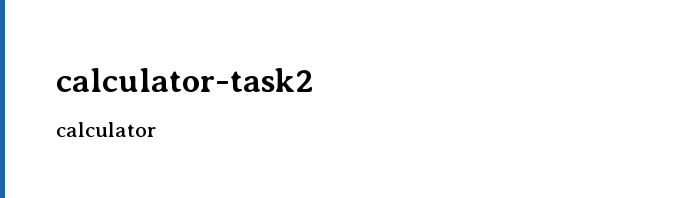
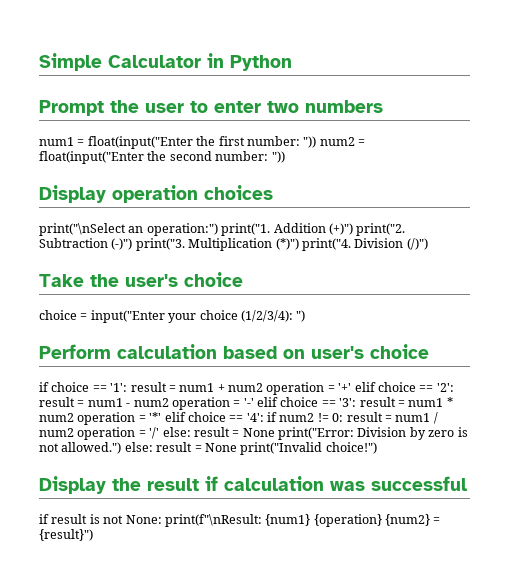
[56,68,314,92] [56,122,156,137] calculator-task2 // calculator -> [39,53,292,71] [39,100,383,116] [39,136,365,149] [39,151,285,164] [39,185,273,203] [39,223,406,236] [39,238,428,251] [39,272,243,287] [39,310,306,323] [39,344,429,359] [39,382,454,395] [39,397,453,410] [39,412,438,425] [39,427,468,440] [39,442,377,455] [39,476,467,494] [39,514,441,527] [39,529,93,541] Simple Calculator in Python // Prompt the user to enter two numbers // num1 = float(input("Enter the first number: ")) num2 = float(input("Enter the second number: ")) // Display operation choices // print("\nSelect an operation:") print("1. Addition (+)") print("2. Subtraction (-)") print("3. Multiplication (*)") print("4. Division (/)") // Take the user's choice // choice = input("Enter your choice (1/2/3/4): ") // Perform calculation based on user's choice // if choice == '1': result = num1 + num2 operation = '+' elif choice == '2': result = num1 - num2 operation = '-' elif choice == '3': result = num1 * num2 operation = '*' elif choice == '4': if num2 != 0: result = num1 / num2 operation = '/' else: result = None print("Error: Division by zero is not allowed.") else: result = None print("Invalid choice!") // Display the result if calculation was successful // if result is not None: print(f"\nResult: {num1} {operation} {num2} = {result}")

